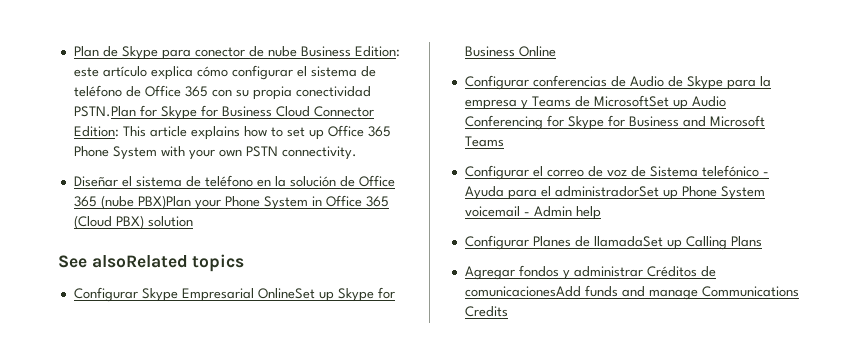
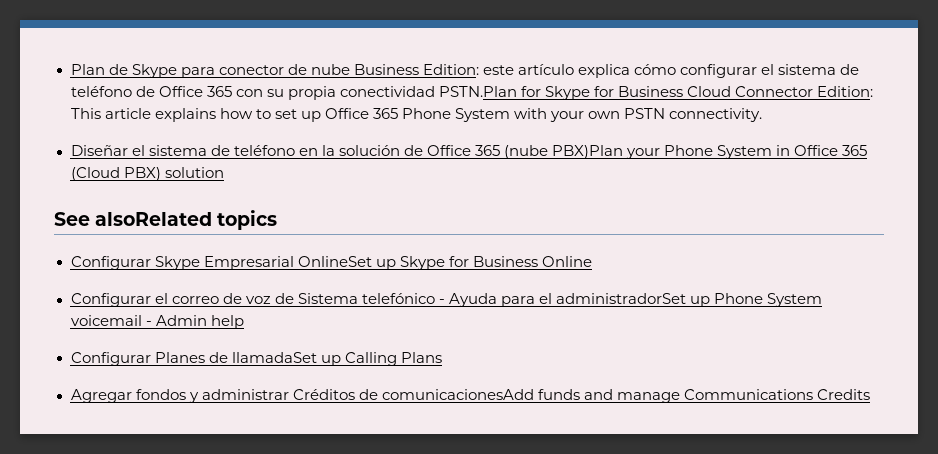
[464,75,771,90] [464,95,726,110] [464,115,765,130] [464,136,504,147] // Configurar conferencias de Audio de Skype para la empresa y Teams de MicrosoftSet up Audio Conferencing for Skype for Business and Microsoft Teams -> (592, 261) none

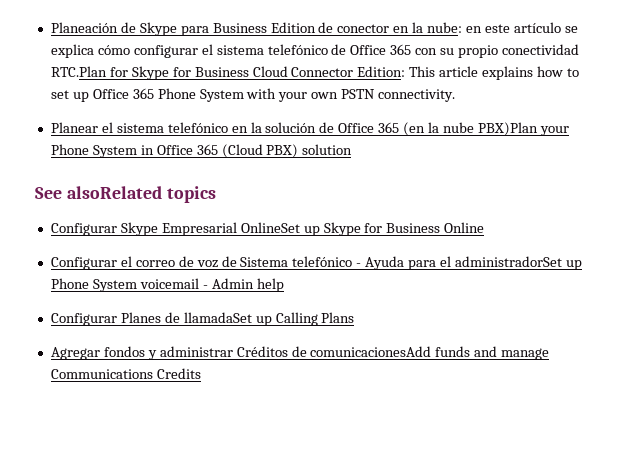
[70,64,105,75] Plan -> [50,22,118,33] Planeación
[218,64,479,75] conector de nube Business Edition: -> [212,22,483,33] Business Edition de conector en la nube: en
(574, 69) none -> [564,26,578,33] se
[840,64,860,75] [70,86,132,97] de teléfono -> [267,44,328,55] telefónico
[287,86,517,100] propia conectividad PSTN.Plan -> [458,44,579,58] [50,66,107,77] propio conectividad RTC.Plan
[70,145,295,156] Diseñar el sistema de teléfono -> [50,122,228,133] Planear el sistema telefónico
[504,145,549,159] (nube -> [403,122,474,136] (en la nube

